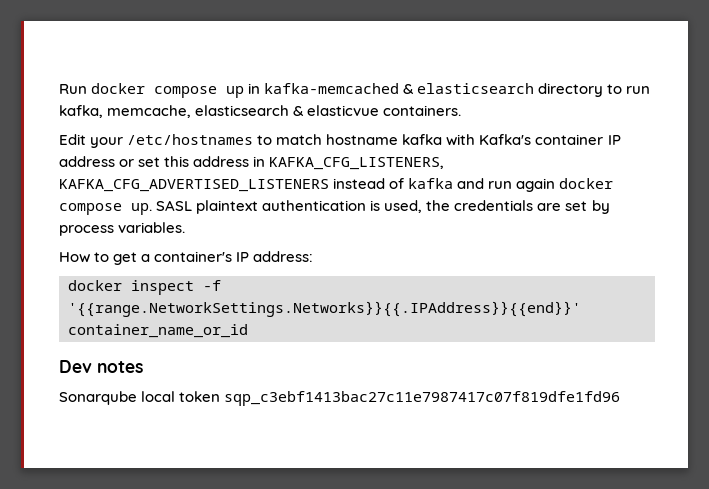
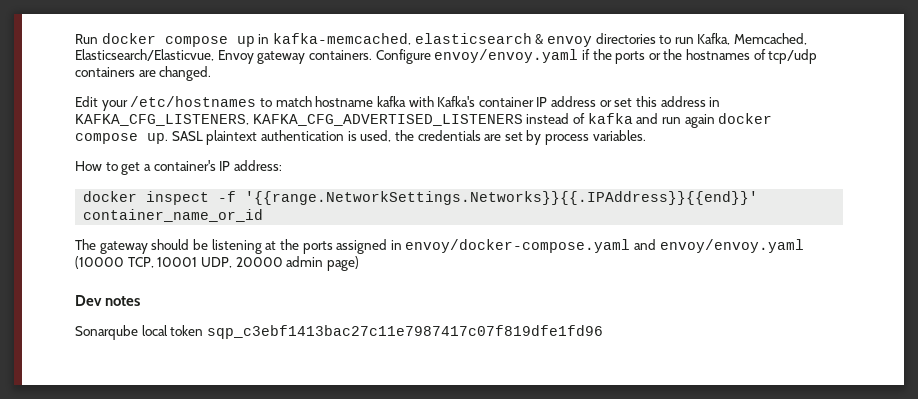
[264,83,651,97] [59,105,462,118] kafka-memcached & elasticsearch directory to run kafka, memcache, elasticsearch & elasticvue containers. -> [272,33,808,47] [75,49,818,64] [75,66,212,81] kafka-memcached, elasticsearch & envoy directories to run Kafka, Memcached, Elasticsearch/Elasticvue, Envoy gateway containers. Configure envoy/envoy.yaml if the ports or the hostnames of tcp/udp containers are changed.
(248, 331) none -> [75,239,804,254] [75,256,359,271] // The gateway should be listening at the ports assigned in envoy/docker-compose.yaml and envoy/envoy.yaml (10000 TCP, 10001 UDP, 20000 admin page)

